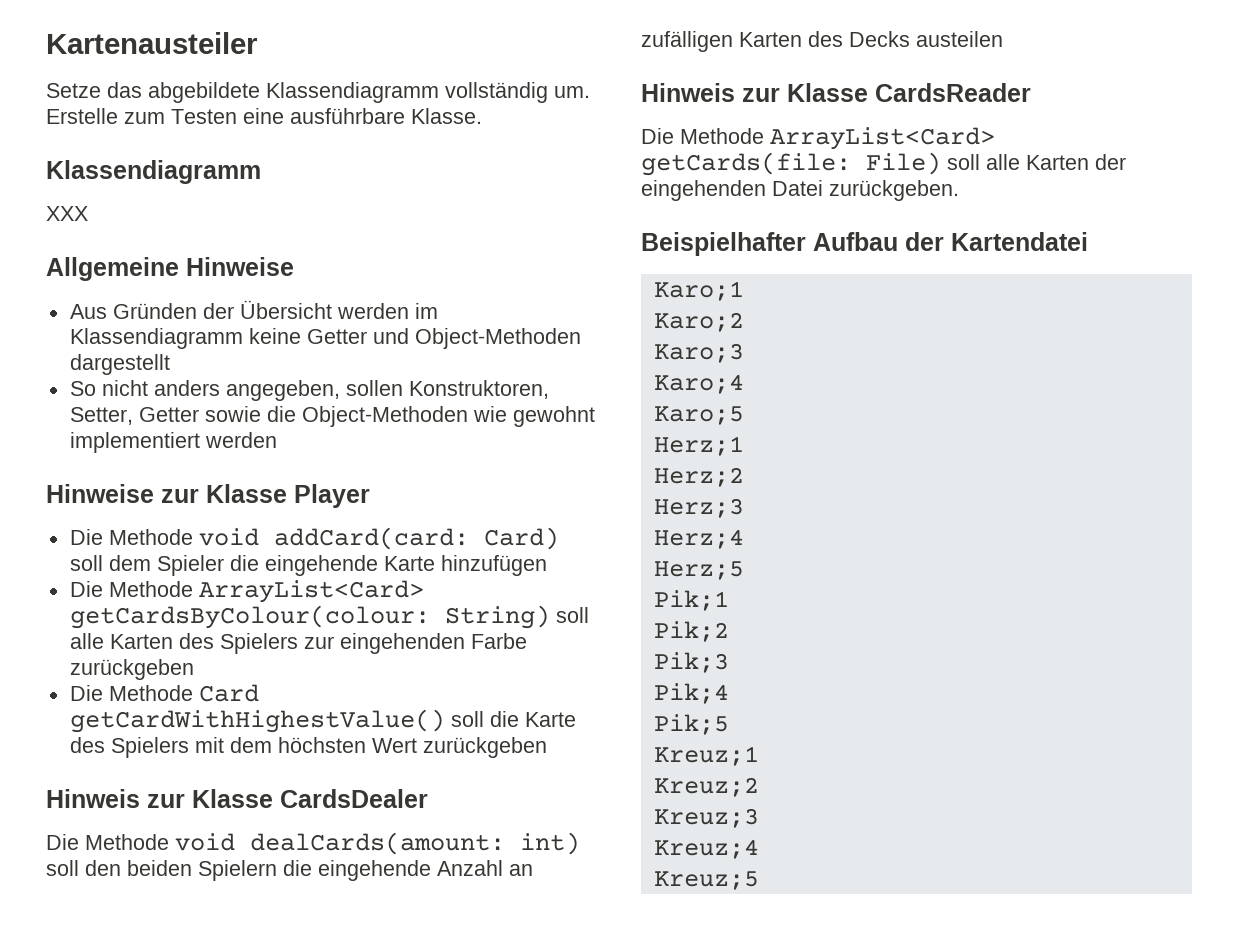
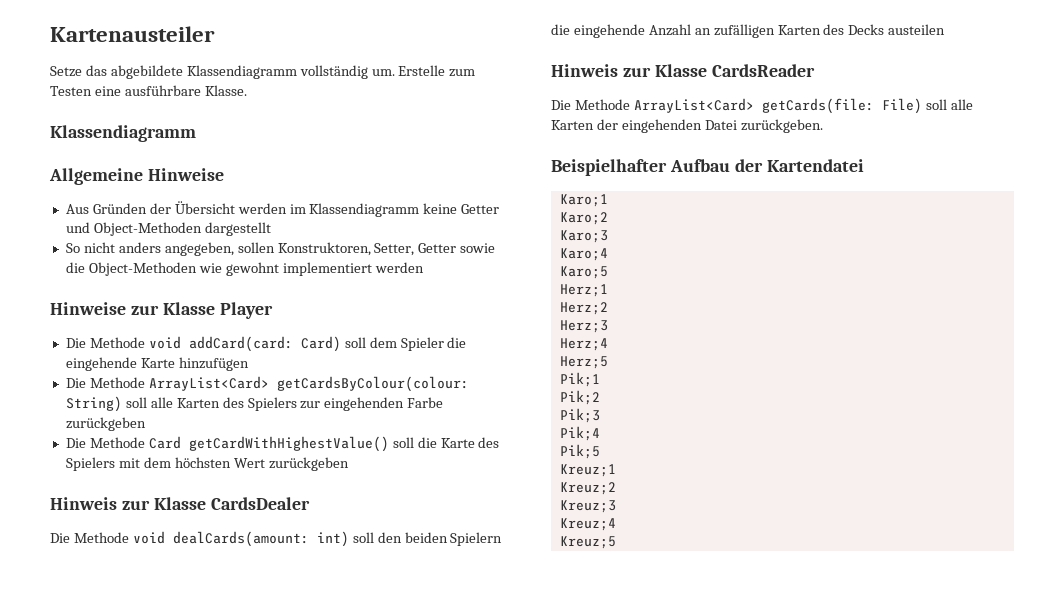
[46,206,88,221] // XXX -> (196, 133) none

